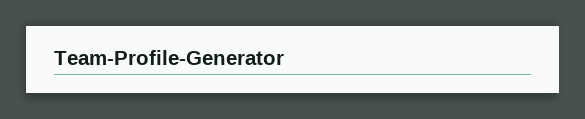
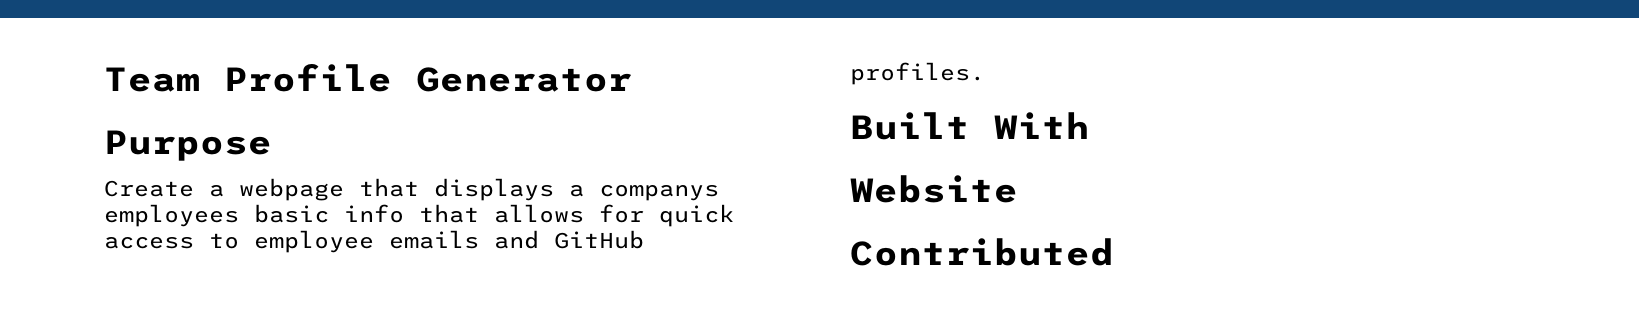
[54,50,284,65] Team-Profile-Generator -> [104,63,632,92] [104,130,272,161] [104,178,719,201] [104,204,734,227] [104,230,644,253] [850,62,985,85] [850,112,1090,140] [850,175,1018,203] [850,238,1114,266] Team Profile Generator // Purpose // Create a webpage that displays a companys employees basic info that allows for quick access to employee emails and GitHub profiles. // Built With // Website // Contributed

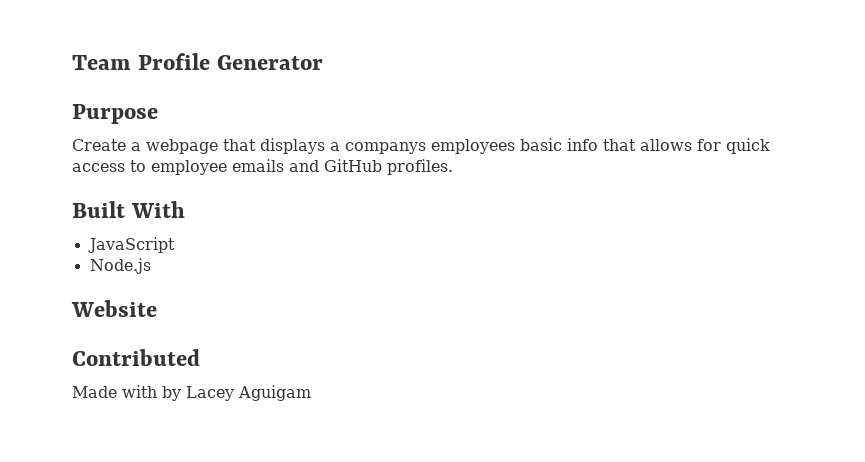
(1090, 125) none -> [87,237,175,253] [89,258,151,274] // JavaScript // Node.js
(1114, 252) none -> [72,385,311,401] // Made with by Lacey Aguigam

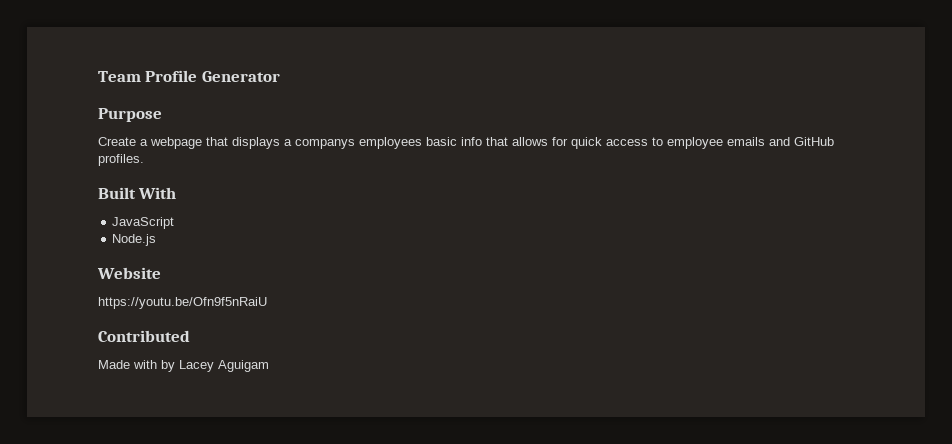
(157, 308) none -> [98,297,267,309] // https://youtu.be/Ofn9f5nRaiU

